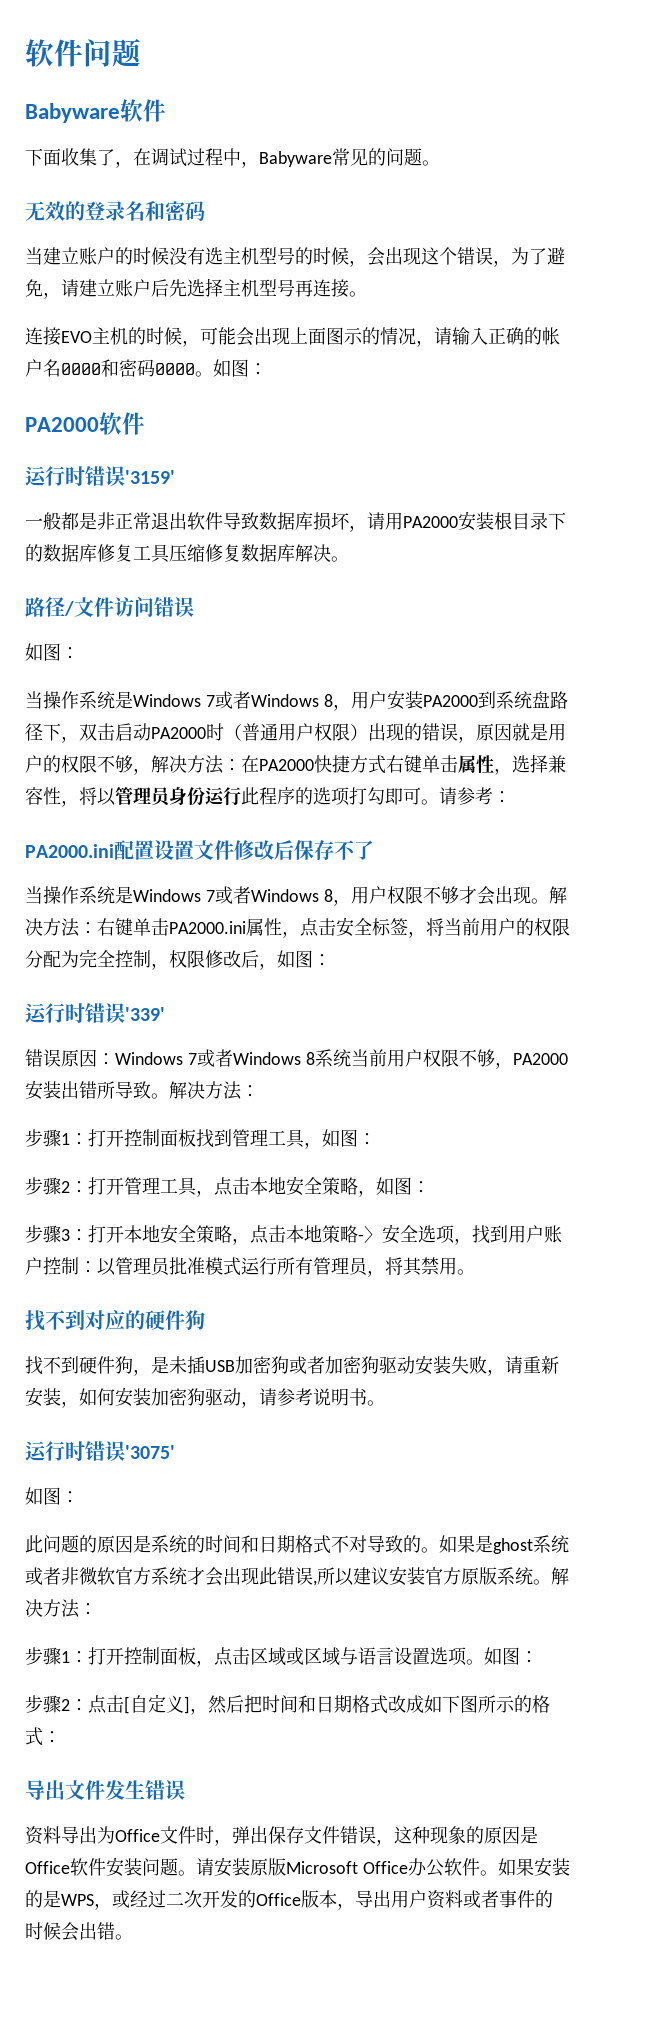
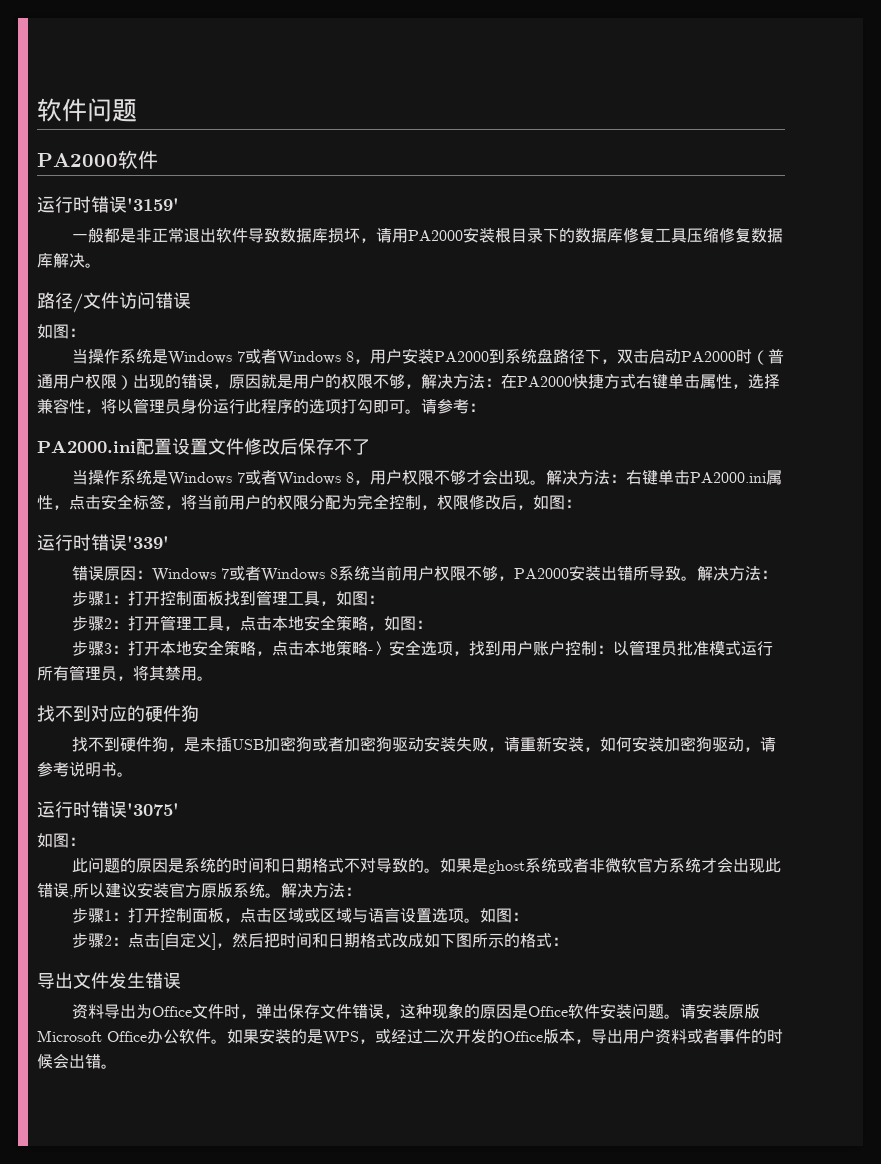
[25,99,166,123] [25,148,440,168] [25,201,205,221] [25,247,565,267] [25,278,367,299] [25,327,560,347] [25,359,267,377] // Babyware软件 // 下面收集了，在调试过程中，Babyware常见的问题。 // 无效的登录名和密码 // 当建立账户的时候没有选主机型号的时候，会出现这个错误，为了避免，请建立账户后先选择主机型号再连接。 // 连接EVO主机的时候，可能会出现上面图示的情况，请输入正确的帐户名0000和密码0000。如图： -> (137, 110) none

